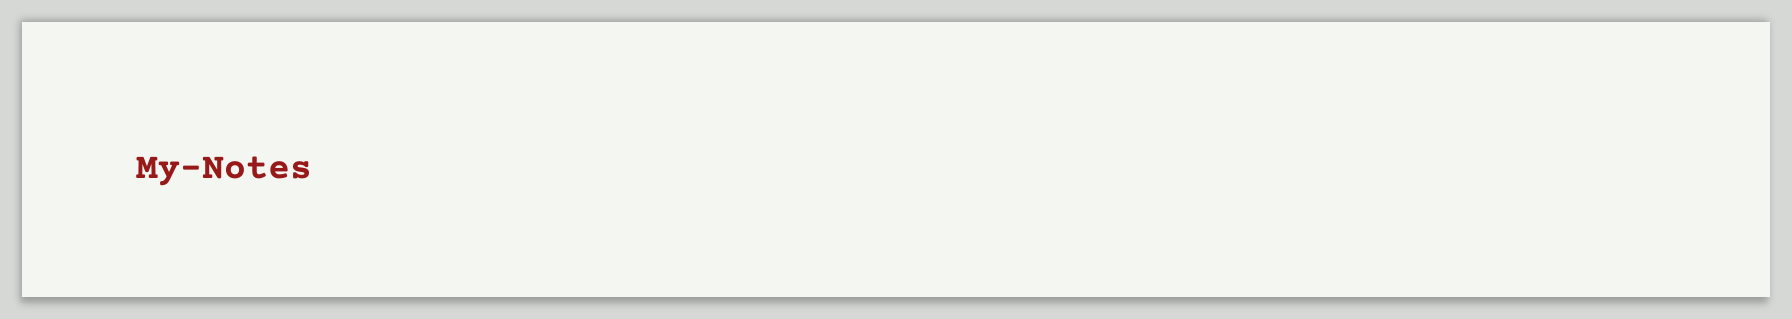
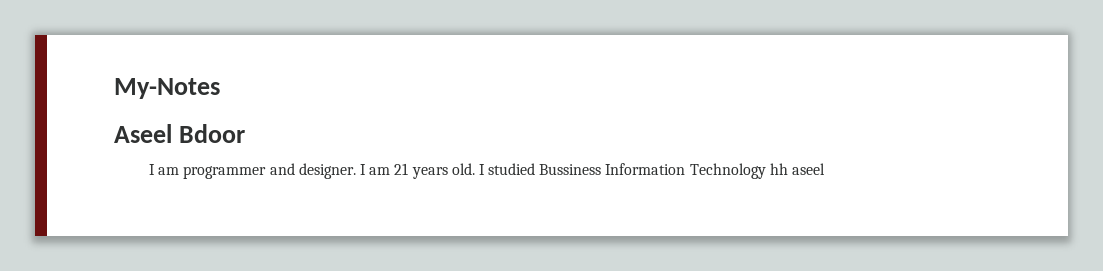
(312, 171) none -> [114,124,245,143] [149,163,825,179] // Aseel Bdoor // I am programmer and designer. I am 21 years old. I studied Bussiness Information Technology hh aseel

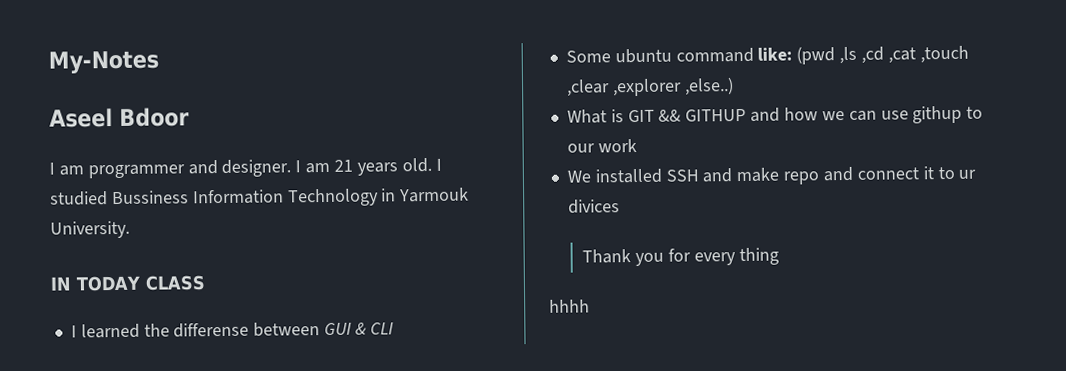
[769,163,825,175] hh aseel -> [381,187,470,203] [50,220,130,239] [50,275,205,292] [70,322,394,339] [565,45,969,65] [565,77,734,97] [566,105,984,124] [566,139,637,153] [566,166,977,185] [567,199,620,214] [582,247,779,267] [549,299,590,313] in Yarmouk University. // IN TODAY CLASS // I learned the differense between GUI & CLI // Some ubuntu command like: (pwd ,ls ,cd ,cat ,touch ,clear ,explorer ,else..) // What is GIT && GITHUP and how we can use githup to our work // We installed SSH and make repo and connect it to ur divices // Thank you for every thing // hhhh

